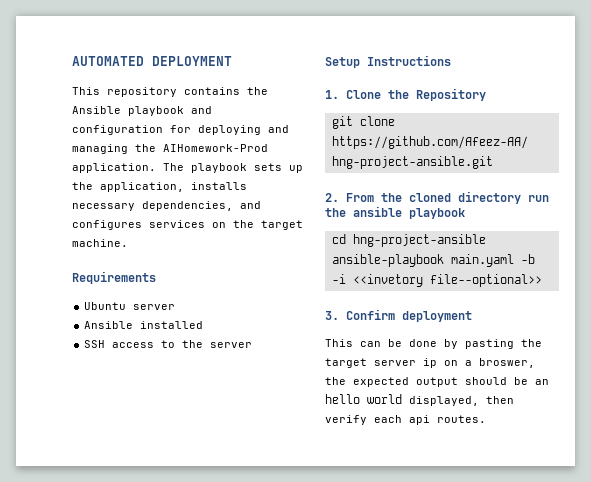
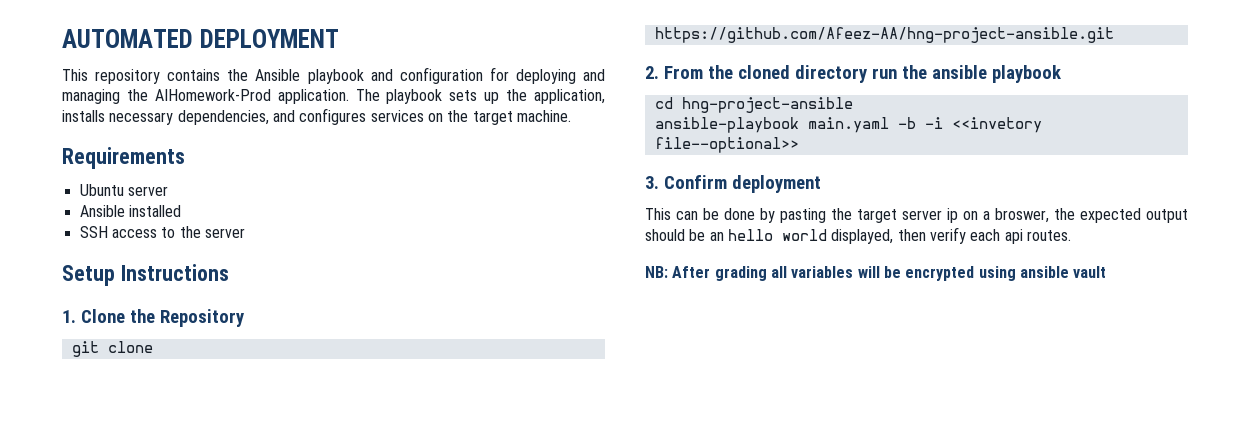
(486, 419) none -> [645,266,1107,281] // NB: After grading all variables will be encrypted using ansible vault

